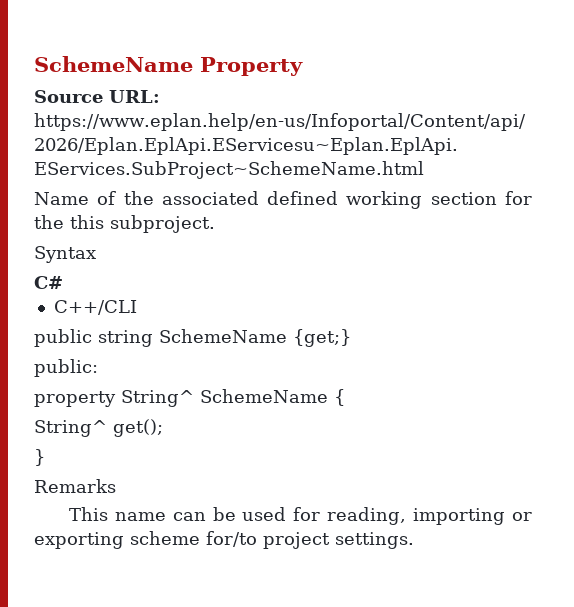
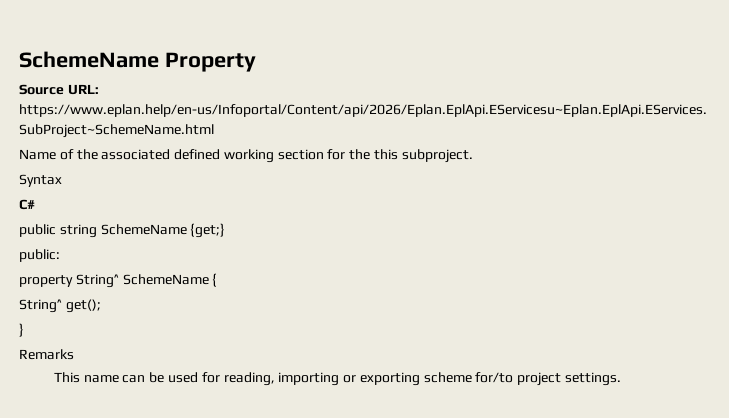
[53,300,137,315] // C++/CLI -> (35, 204) none

